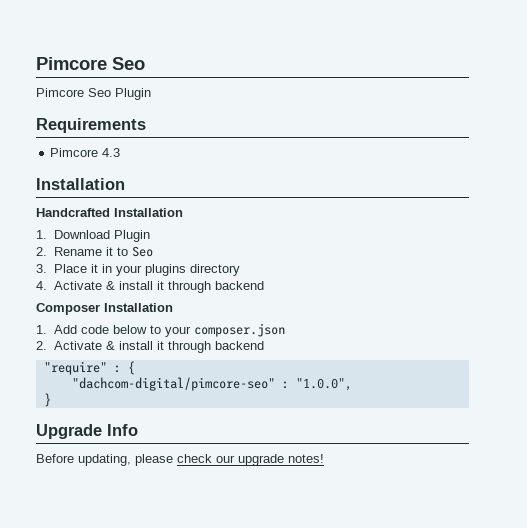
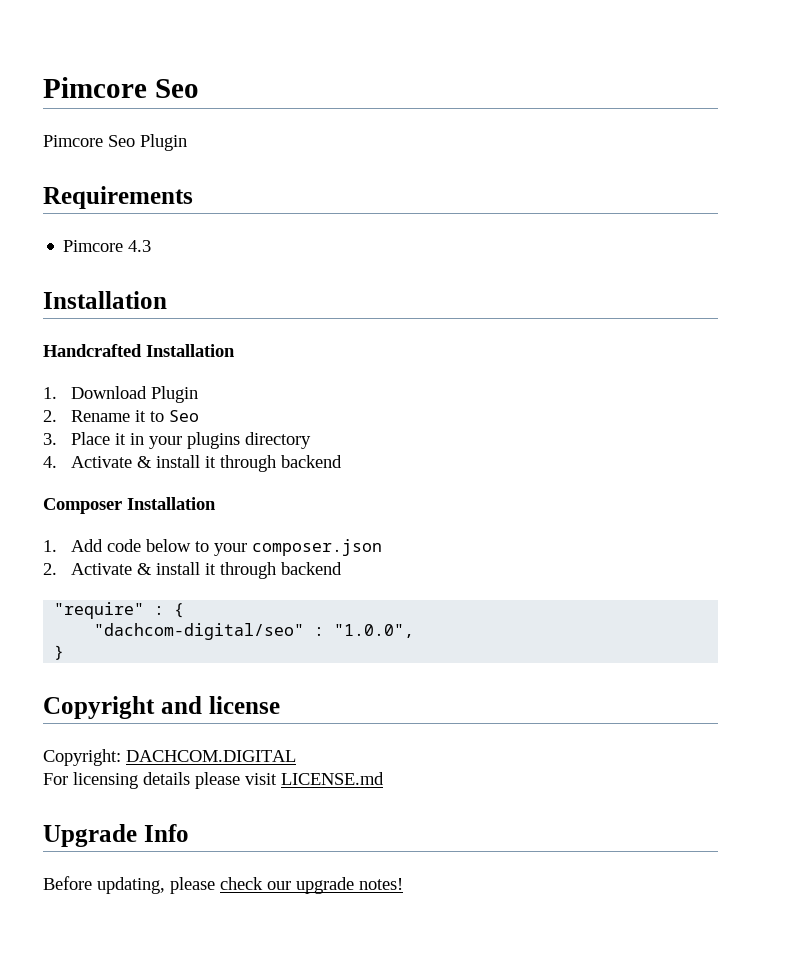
[71,377,275,391] "dachcom-digital/pimcore-seo" -> [94,623,305,640] "dachcom-digital/seo"
(51, 400) none -> [43,696,280,719] [43,749,296,766] [43,772,384,789] // Copyright and license // Copyright: DACHCOM.DIGITAL // For licensing details please visit LICENSE.md

